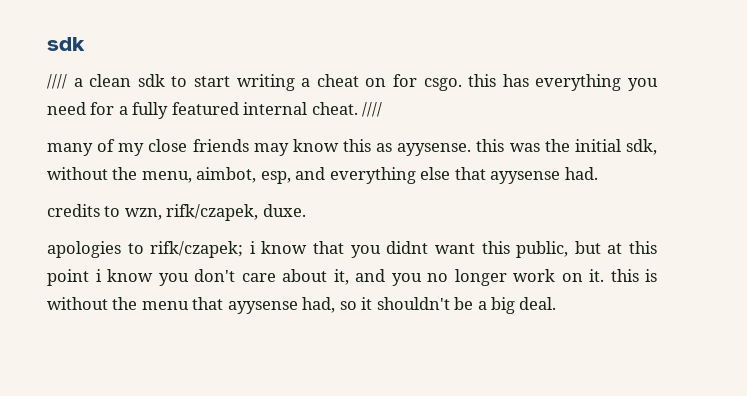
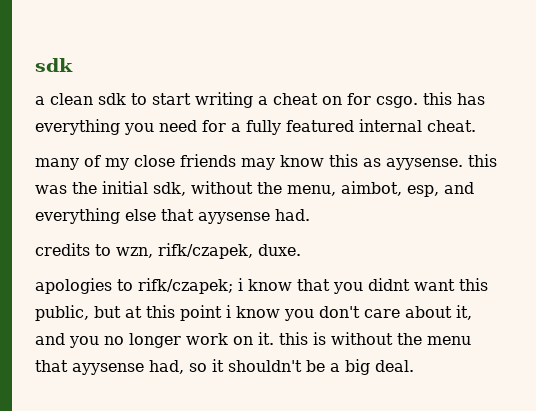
[47,74,67,89] //// -> (73, 65) none
[362,102,383,117] //// -> (476, 126) none

